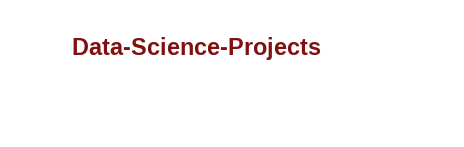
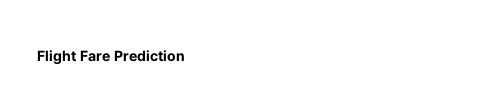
[72,37,321,60] Data-Science-Projects -> [37,50,185,65] Flight Fare Prediction

